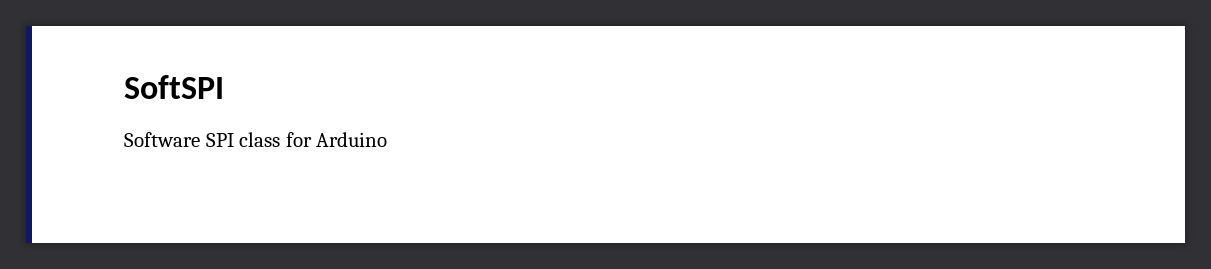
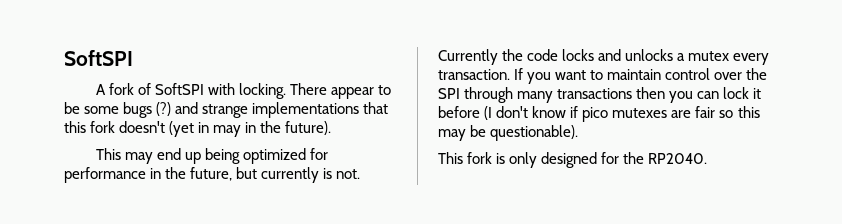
[124,132,388,147] Software SPI class for Arduino -> [96,83,392,99] [64,102,389,118] [64,121,332,137] [96,148,329,164] [64,167,361,183] [438,49,770,65] [438,68,768,84] [438,87,762,103] [438,106,760,122] [438,125,579,141] [438,152,708,168] A fork of SoftSPI with locking. There appear to be some bugs (?) and strange implementations that this fork doesn't (yet in may in the future). // This may end up being optimized for performance in the future, but currently is not. Currently the code locks and unlocks a mutex every transaction. If you want to maintain control over the SPI through many transactions then you can lock it before (I don't know if pico mutexes are fair so this may be questionable). // This fork is only designed for the RP2040.

